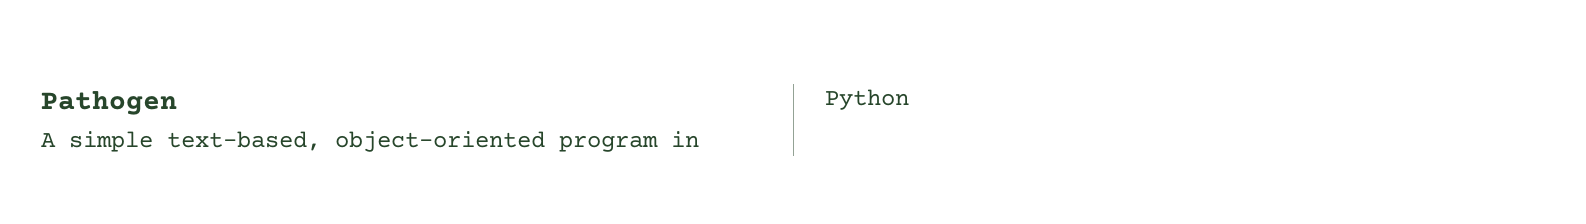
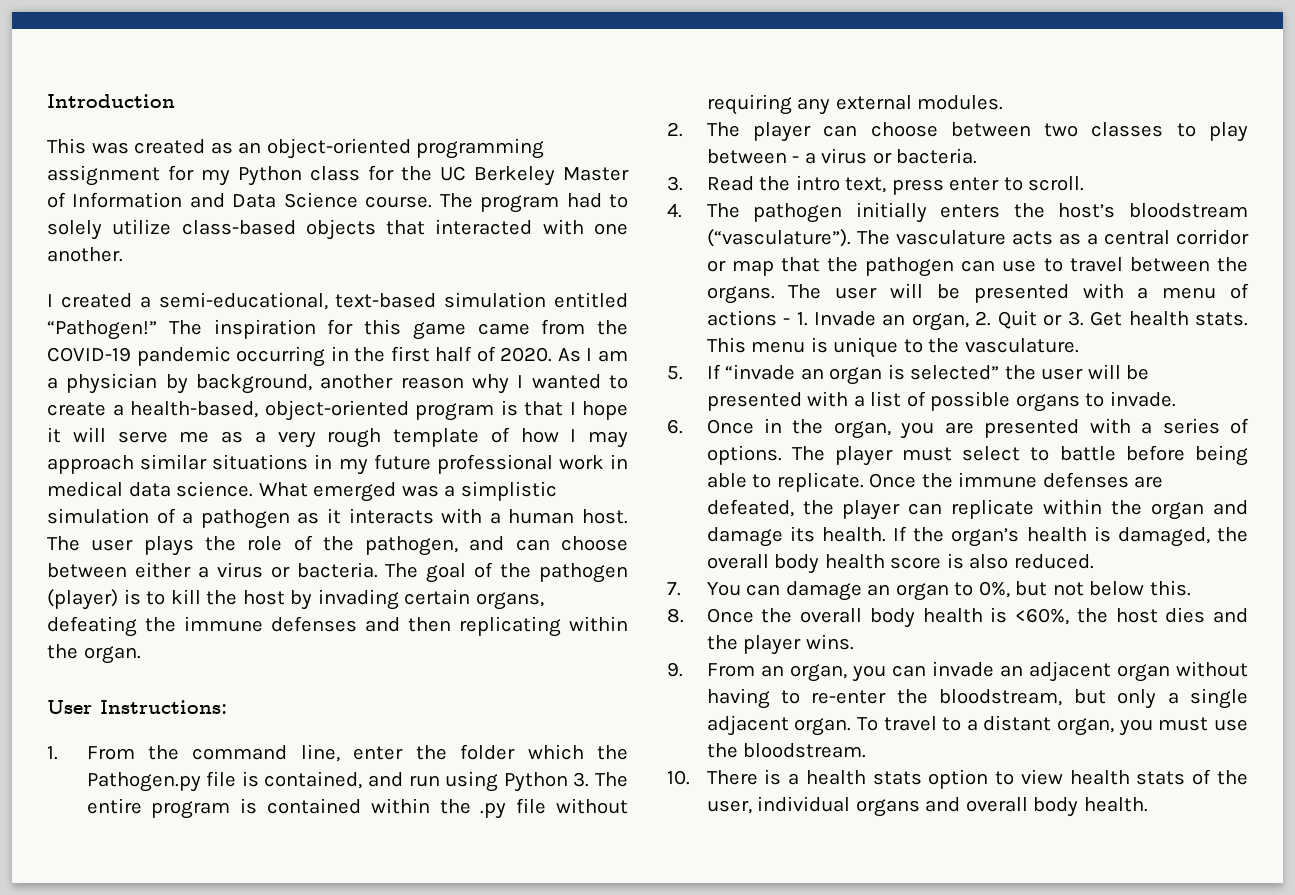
[41,91,177,115] [41,131,699,152] [825,89,909,110] Pathogen // A simple text-based, object-oriented program in Python -> [47,94,175,108] [47,138,545,159] [47,165,629,186] [47,192,629,213] [47,219,628,240] [47,247,123,262] [47,292,628,310] [47,319,628,340] [47,346,628,367] [47,373,628,394] [47,400,628,421] [47,427,628,448] [47,454,628,475] [47,481,557,502] [47,508,629,529] [47,535,628,556] [47,562,628,583] [47,589,544,610] [47,616,628,637] [47,644,141,664] [47,700,227,714] [47,744,628,762] [86,771,629,792] [86,798,629,819] [706,94,1004,115] [667,122,1248,142] [706,148,978,164] [667,175,1085,195] [667,202,1248,223] [706,229,1249,247] [706,257,1248,277] [706,283,1249,304] [706,310,1248,331] [706,337,1079,358] [667,364,1150,385] [706,391,1176,412] [667,418,1249,439] [706,445,1248,466] [706,472,1164,492] [706,499,1248,520] [706,526,1248,547] [706,553,1094,574] [667,580,1191,601] [667,607,1248,628] [706,634,854,655] [667,661,1248,682] [706,688,1248,709] [706,715,1248,736] [706,743,867,758] [667,769,1248,789] [706,796,1148,817] Introduction // This was created as an object-oriented programming assignment for my Python class for the UC Berkeley Master of Information and Data Science course. The program had to solely utilize class-based objects that interacted with one another. // I created a semi-educational, text-based simulation entitled “Pathogen!” The inspiration for this game came from the COVID-19 pandemic occurring in the first half of 2020. As I am a physician by background, another reason why I wanted to create a health-based, object-oriented program is that I hope it will serve me as a very rough template of how I may approach similar situations in my future professional work in medical data science. What emerged was a simplistic simulation of a pathogen as it interacts with a human host. The user plays the role of the pathogen, and can choose between either a virus or bacteria. The goal of the pathogen (player) is to kill the host by invading certain organs, defeating the immune defenses and then replicating within the organ. // User Instructions: // 1. From the command line, enter the folder which the Pathogen.py file is contained, and run using Python 3. The entire program is contained within the .py file without requiring any external modules. // 2. The player can choose between two classes to play between - a virus or bacteria. // 3. Read the intro text, press enter to scroll. // 4. The pathogen initially enters the host’s bloodstream (“vasculature”). The vasculature acts as a central corridor or map that the pathogen can use to travel between the organs. The user will be presented with a menu of actions - 1. Invade an organ, 2. Quit or 3. Get health stats. This menu is unique to the vasculature. // 5. If “invade an organ is selected” the user will be presented with a list of possible organs to invade. // 6. Once in the organ, you are presented with a series of options. The player must select to battle before being able to replicate. Once the immune defenses are defeated, the player can replicate within the organ and damage its health. If the organ’s health is damaged, the overall body health score is also reduced. // 7. You can damage an organ to 0%, but not below this. // 8. Once the overall body health is <60%, the host dies and the player wins. // 9. From an organ, you can invade an adjacent organ without having to re-enter the bloodstream, but only a single adjacent organ. To travel to a distant organ, you must use the bloodstream. // 10. There is a health stats option to view health stats of the user, individual organs and overall body health.

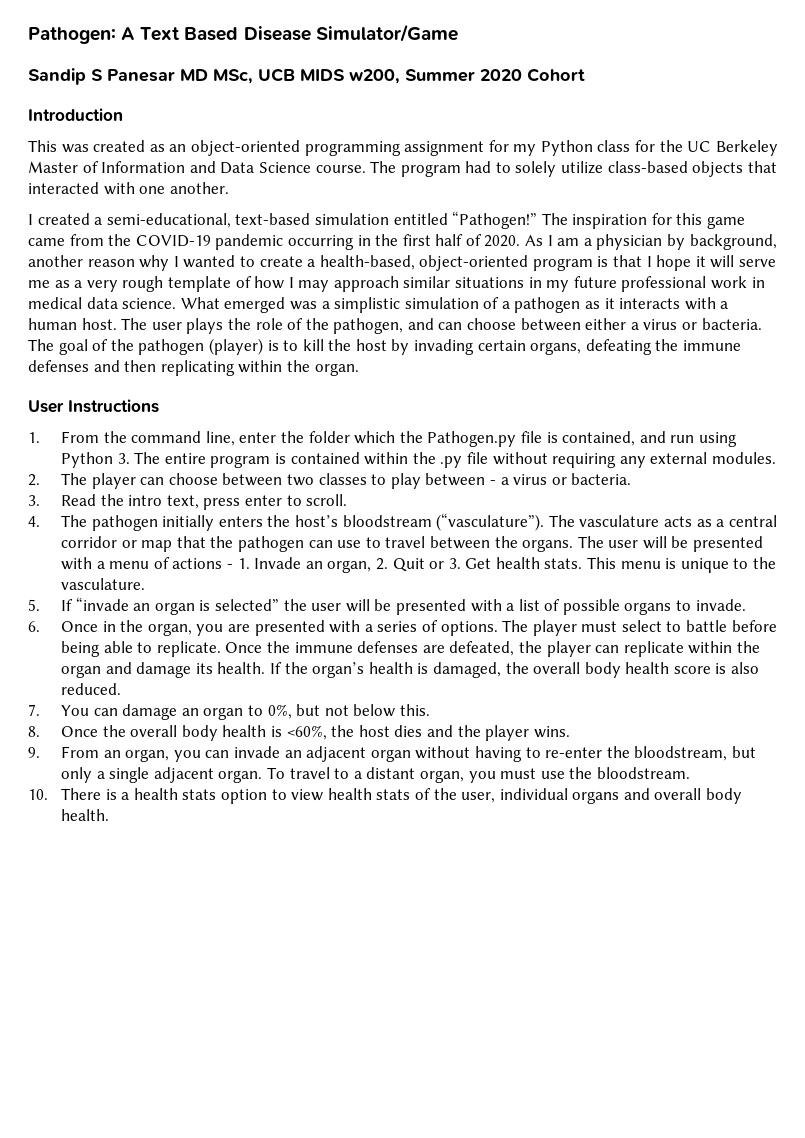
(47, 101) none -> [28,24,458,44] [28,68,585,85] Pathogen: A Text Based Disease Simulator/Game // Sandip S Panesar MD MSc, UCB MIDS w200, Summer 2020 Cohort //
[100,700,227,714] Instructions: -> [68,399,159,413] Instructions

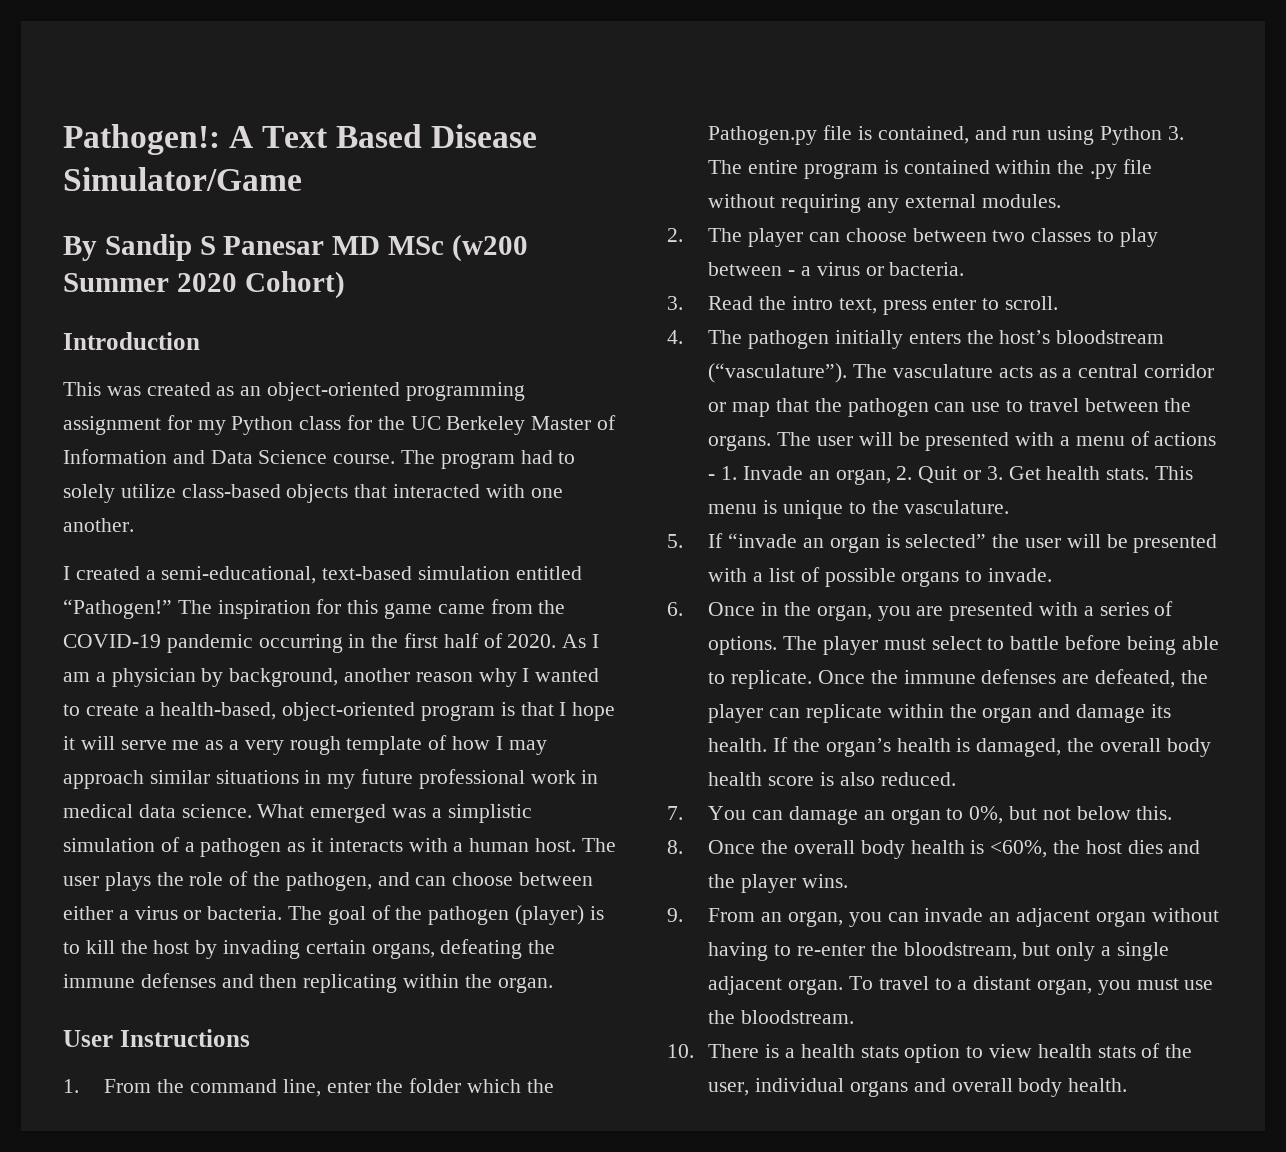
[28,27,116,44] Pathogen: -> [63,124,220,155] Pathogen!:
(458, 33) none -> [63,236,97,261] By
[213,68,400,84] MSc, UCB MIDS w200, -> [388,234,528,262] MSc (w200
[527,68,585,82] Cohort -> [244,271,345,299] Cohort)

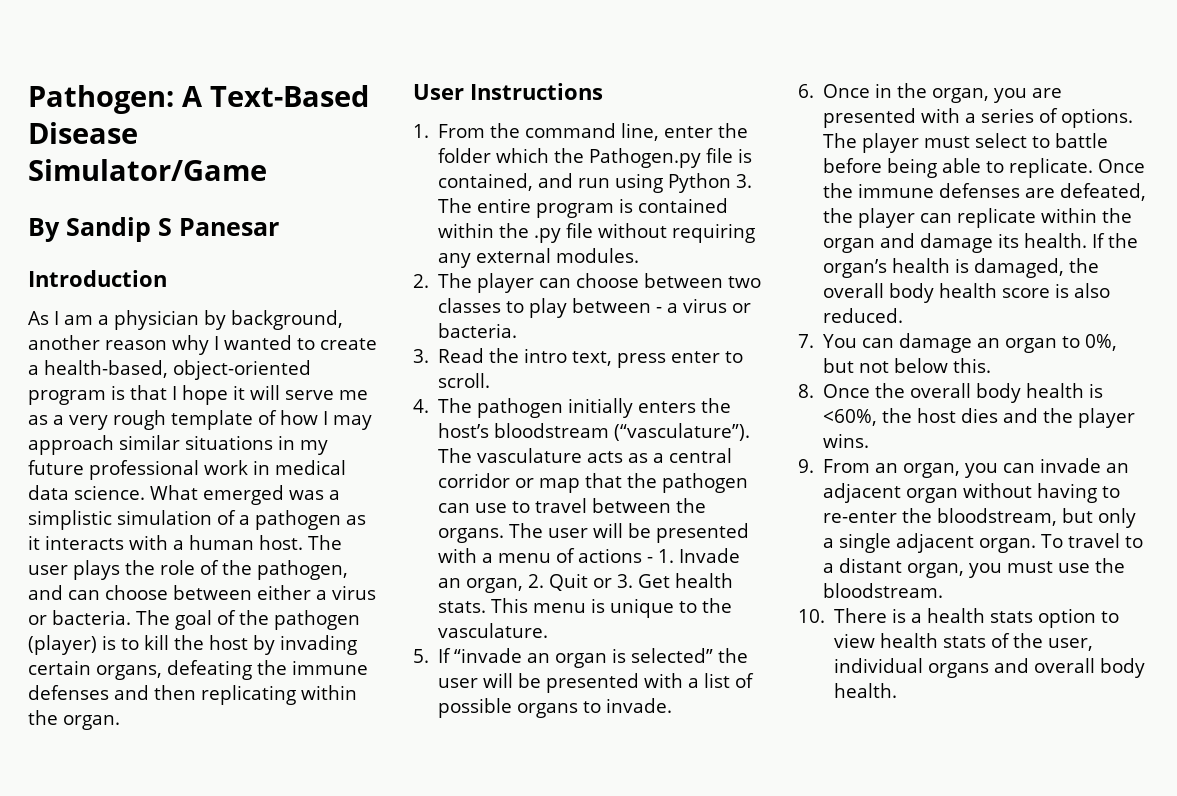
[63,124,423,155] Pathogen!: A Text Based -> [28,85,369,114] Pathogen: A Text-Based
[332,234,528,262] [63,271,345,299] [63,332,200,350] [63,382,525,401] [63,415,617,435] [63,449,576,469] [63,484,563,503] [63,518,134,532] [63,566,582,584] [63,599,566,619] [63,633,557,653] MD MSc (w200 Summer 2020 Cohort) // Introduction // This was created as an object-oriented programming assignment for my Python class for the UC Berkeley Master of Information and Data Science course. The program had to solely utilize class-based objects that interacted with one another. // I created a semi-educational, text-based simulation entitled “Pathogen!” The inspiration for this game came from the COVID-19 pandemic occurring in the first half of 2020. -> [28,270,167,287] // Introduction //

